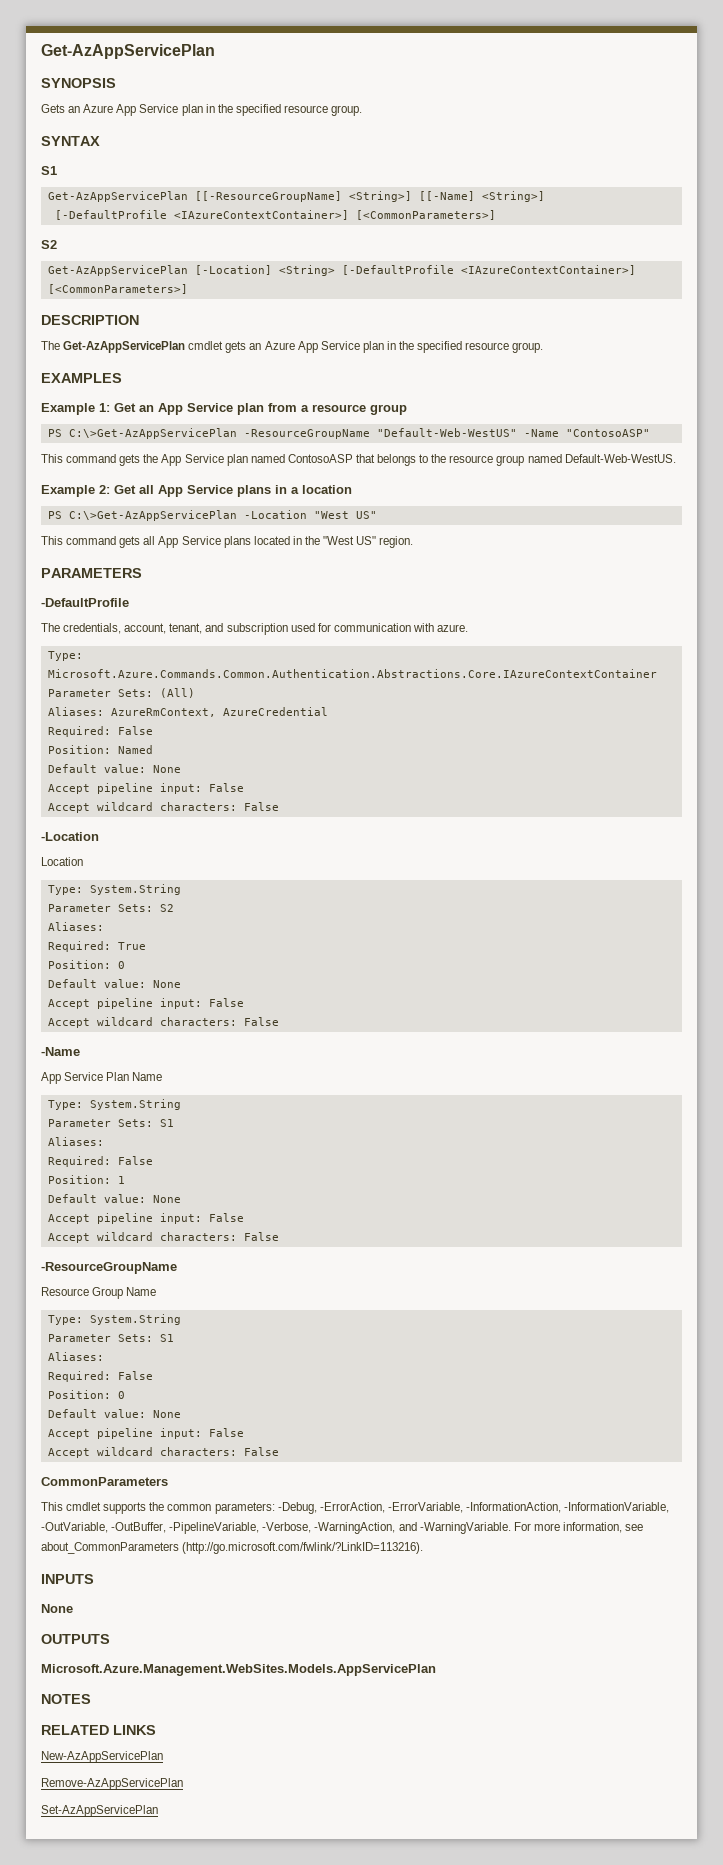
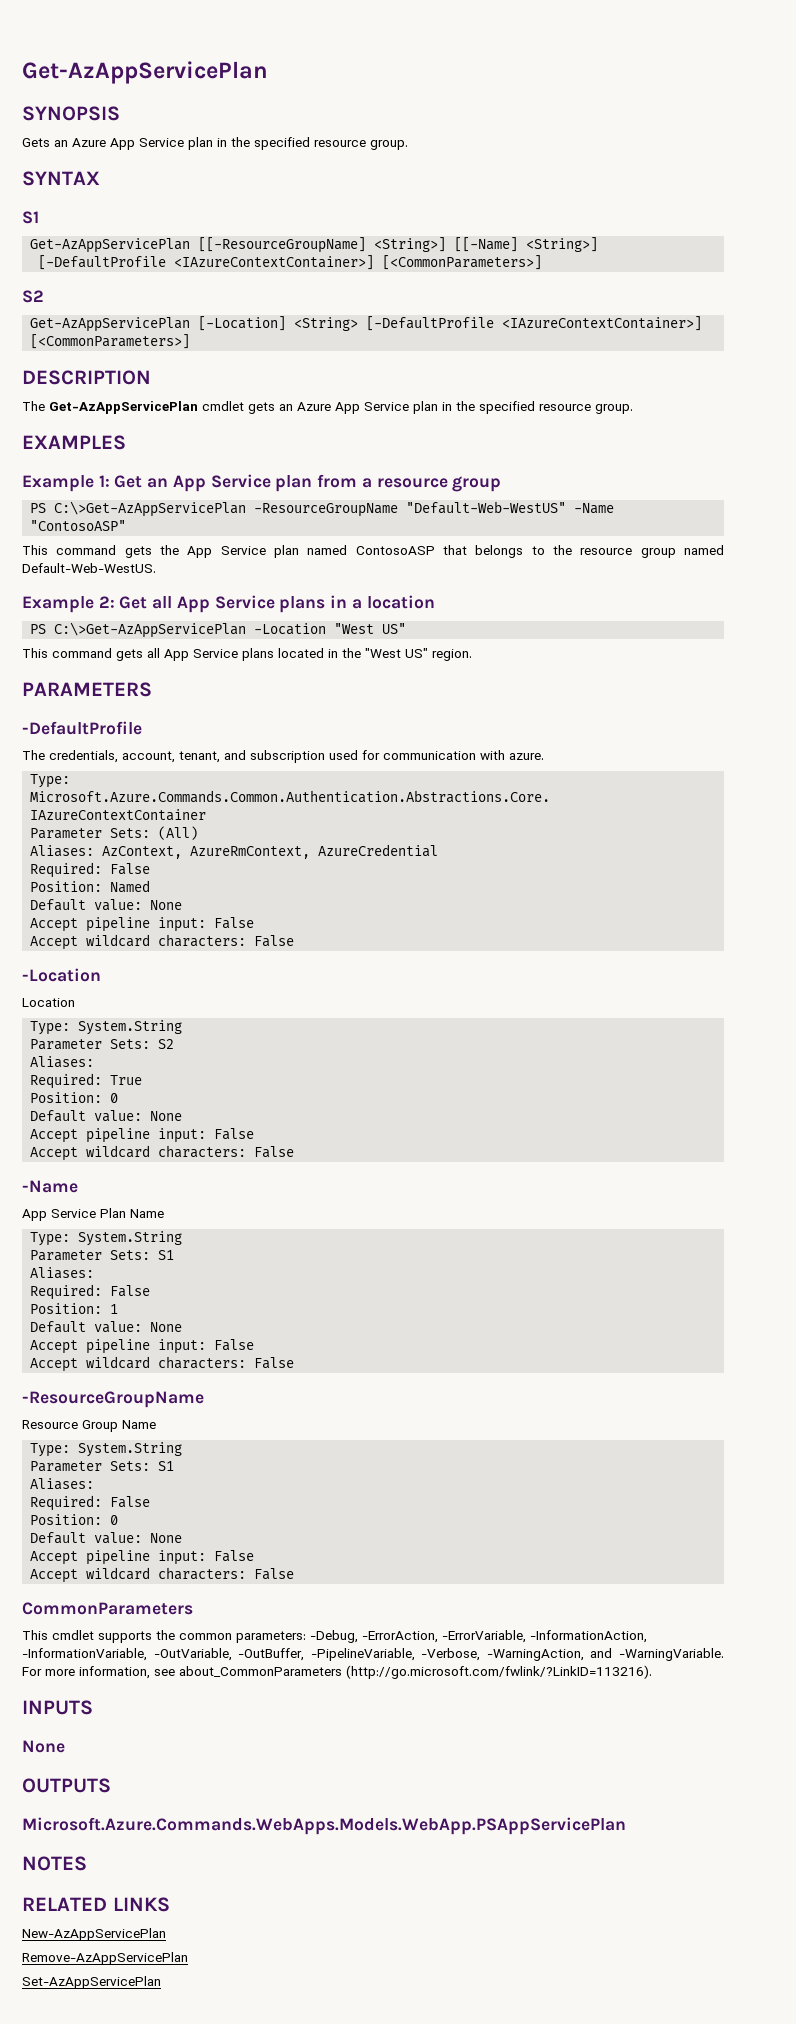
(104, 711) none -> [102,846,183,859] AzContext,
[41,1664,436,1676] Microsoft.Azure.Management.WebSites.Models.AppServicePlan -> [22,1817,626,1835] Microsoft.Azure.Commands.WebApps.Models.WebApp.PSAppServicePlan

